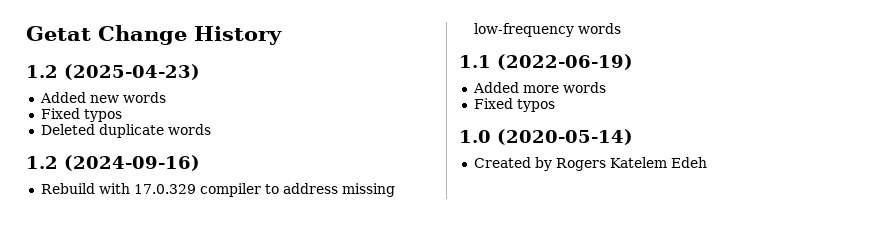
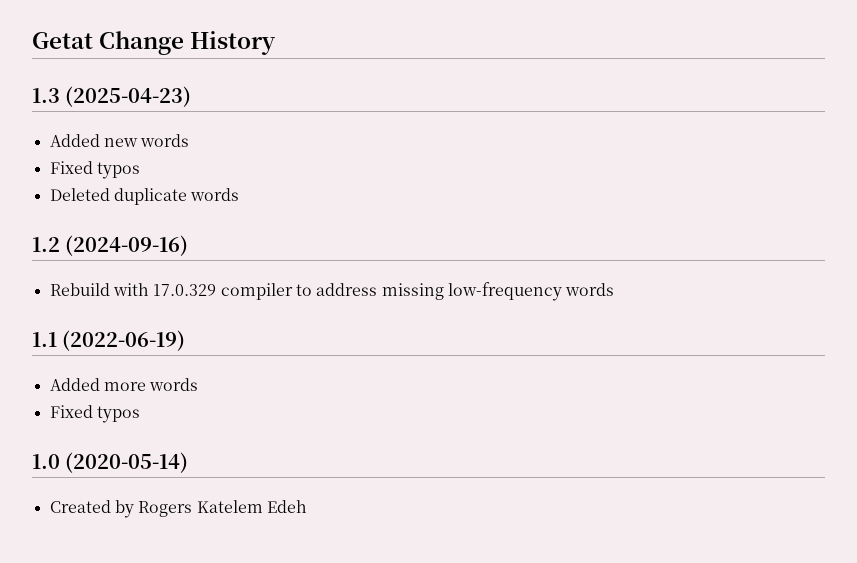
[26,65,58,78] 1.2 -> [32,88,60,103] 1.3

